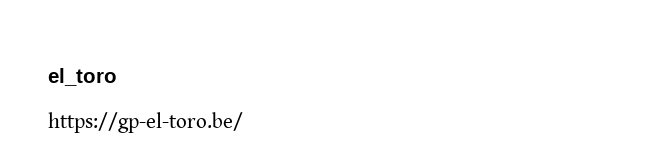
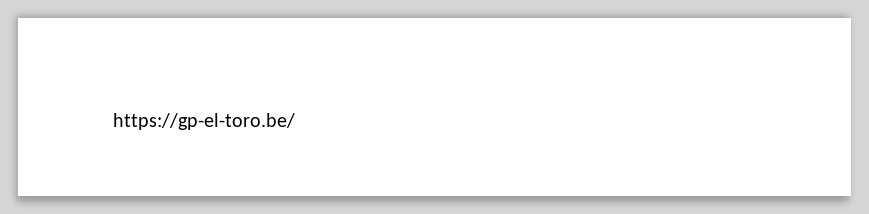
[48,68,117,86] el_toro // -> (113, 121) none

